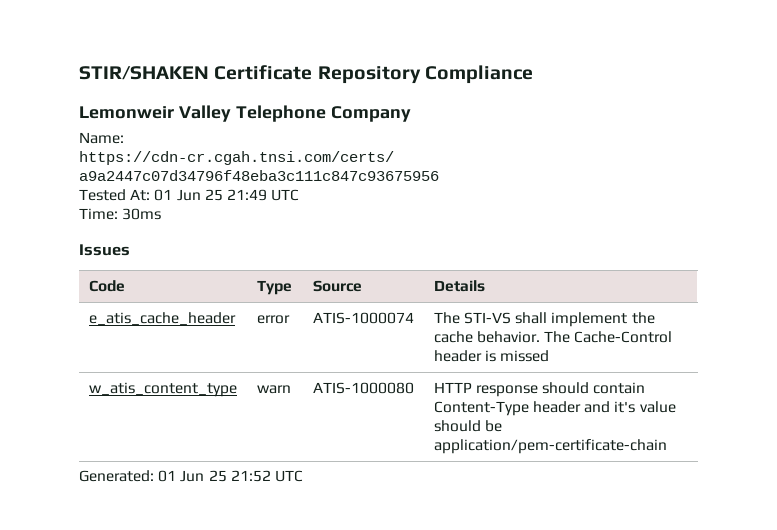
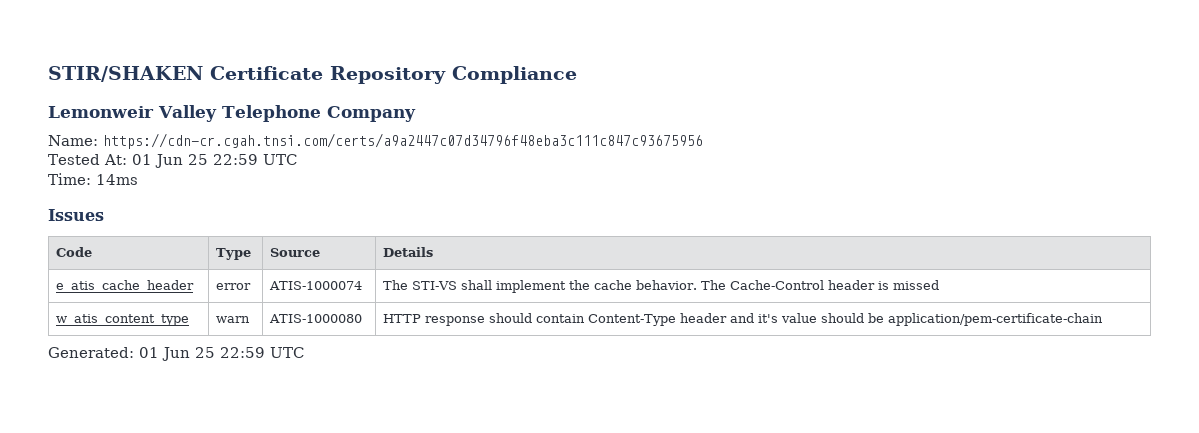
[226,189,267,201] 21:49 -> [212,154,258,165] 22:59
[122,208,162,220] 30ms -> [96,174,138,185] 14ms
[230,470,271,482] 21:52 -> [220,347,265,358] 22:59

